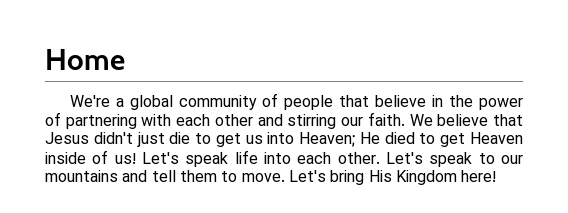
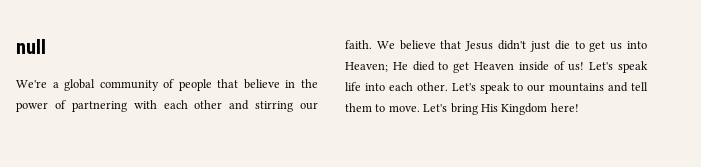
[45,49,125,70] Home -> [16,39,46,54] null

